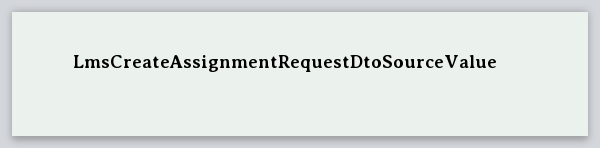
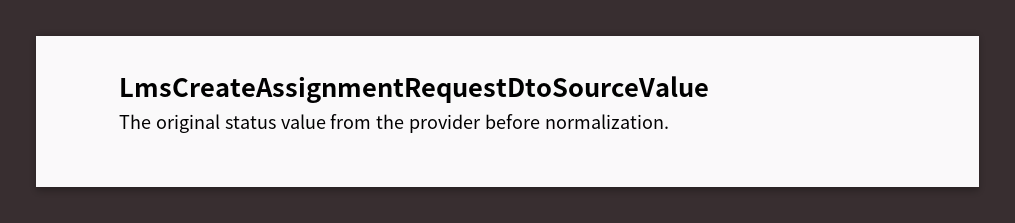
(497, 63) none -> [119,114,669,133] // The original status value from the provider before normalization.

